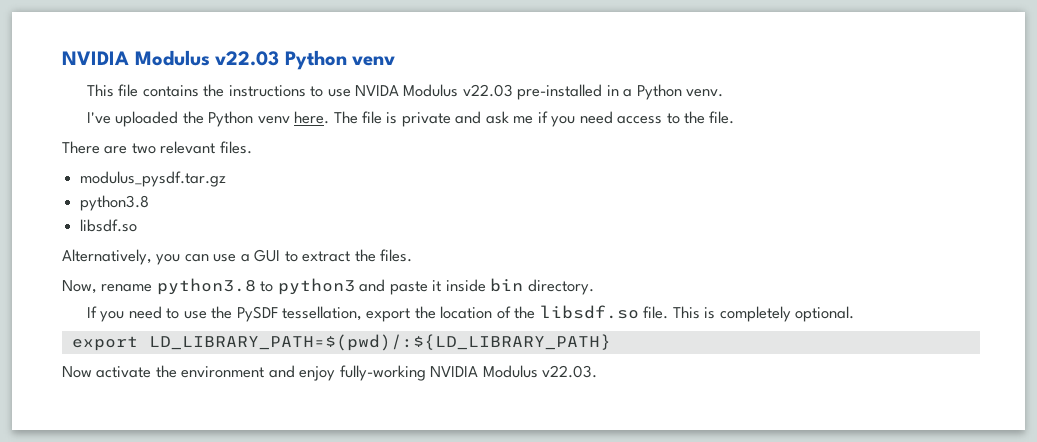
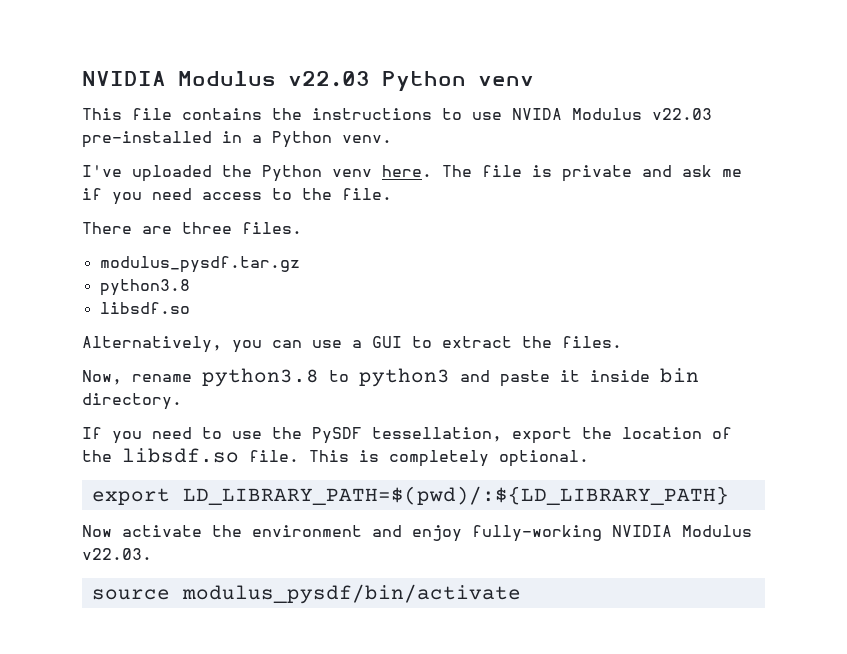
[131,141,216,154] two relevant -> [182,222,232,234] three
(598, 371) none -> [91,584,521,604] // source modulus_pysdf/bin/activate

